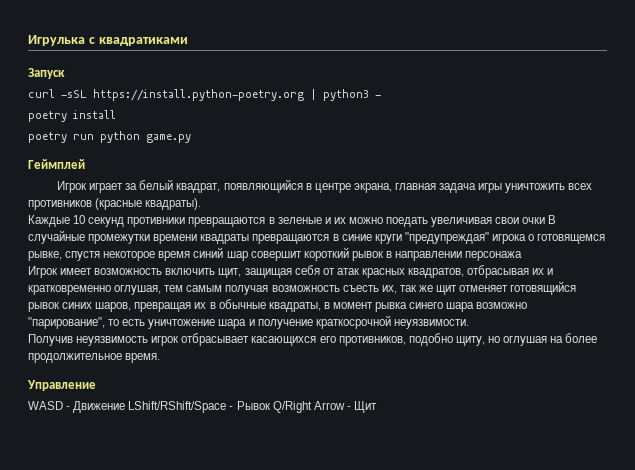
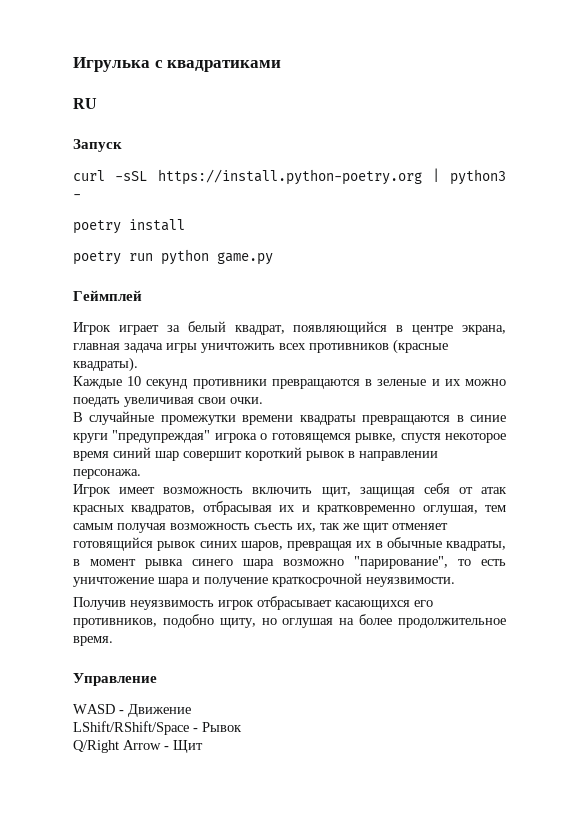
(188, 41) none -> [73,98,97,109] // RU
[522,217,546,224] очки -> [230,397,263,404] очки. //
[465,251,523,261] персонажа -> [73,469,141,479] персонажа.
(126, 407) none -> (191, 710) //
(271, 405) none -> (242, 727) //

